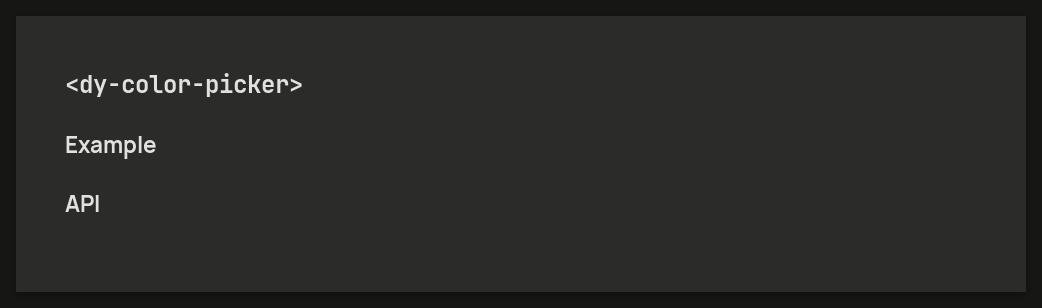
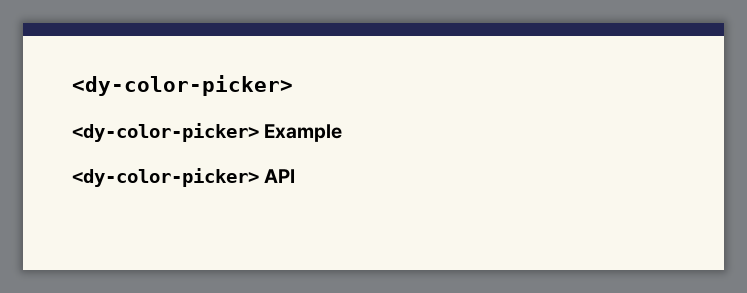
(303, 85) none -> [72,123,259,142] <dy-color-picker>
(157, 147) none -> [72,168,259,187] <dy-color-picker>

